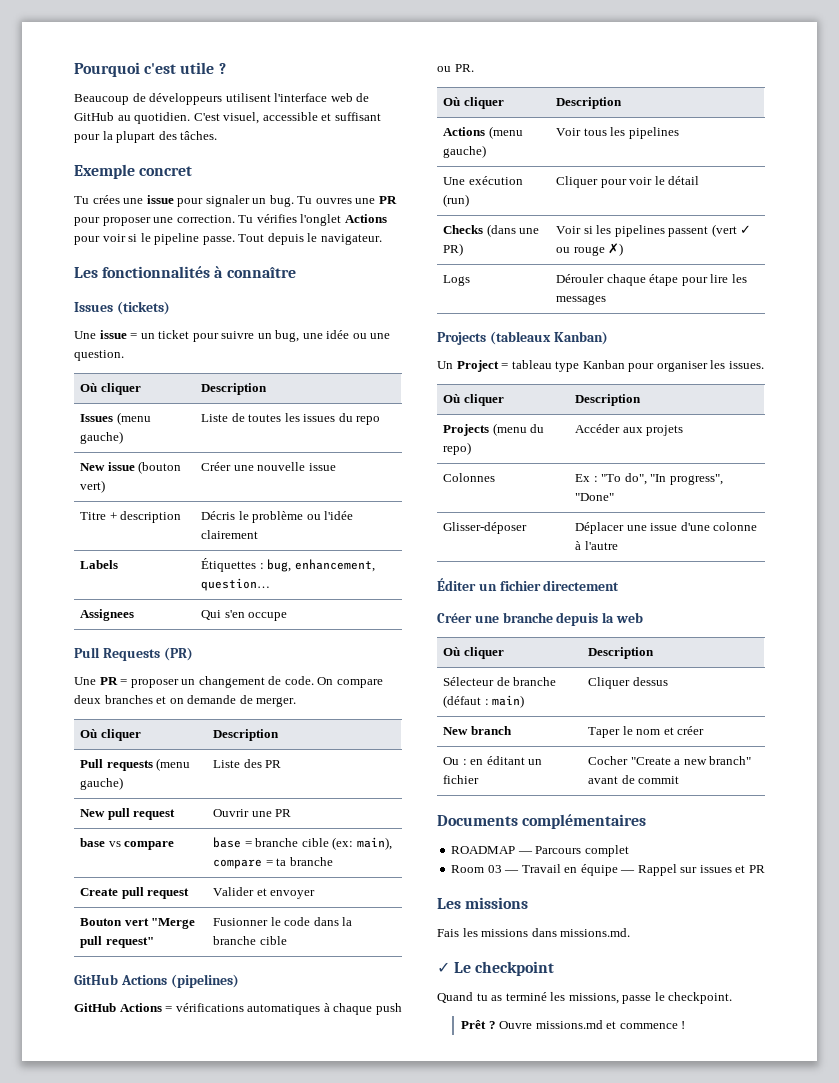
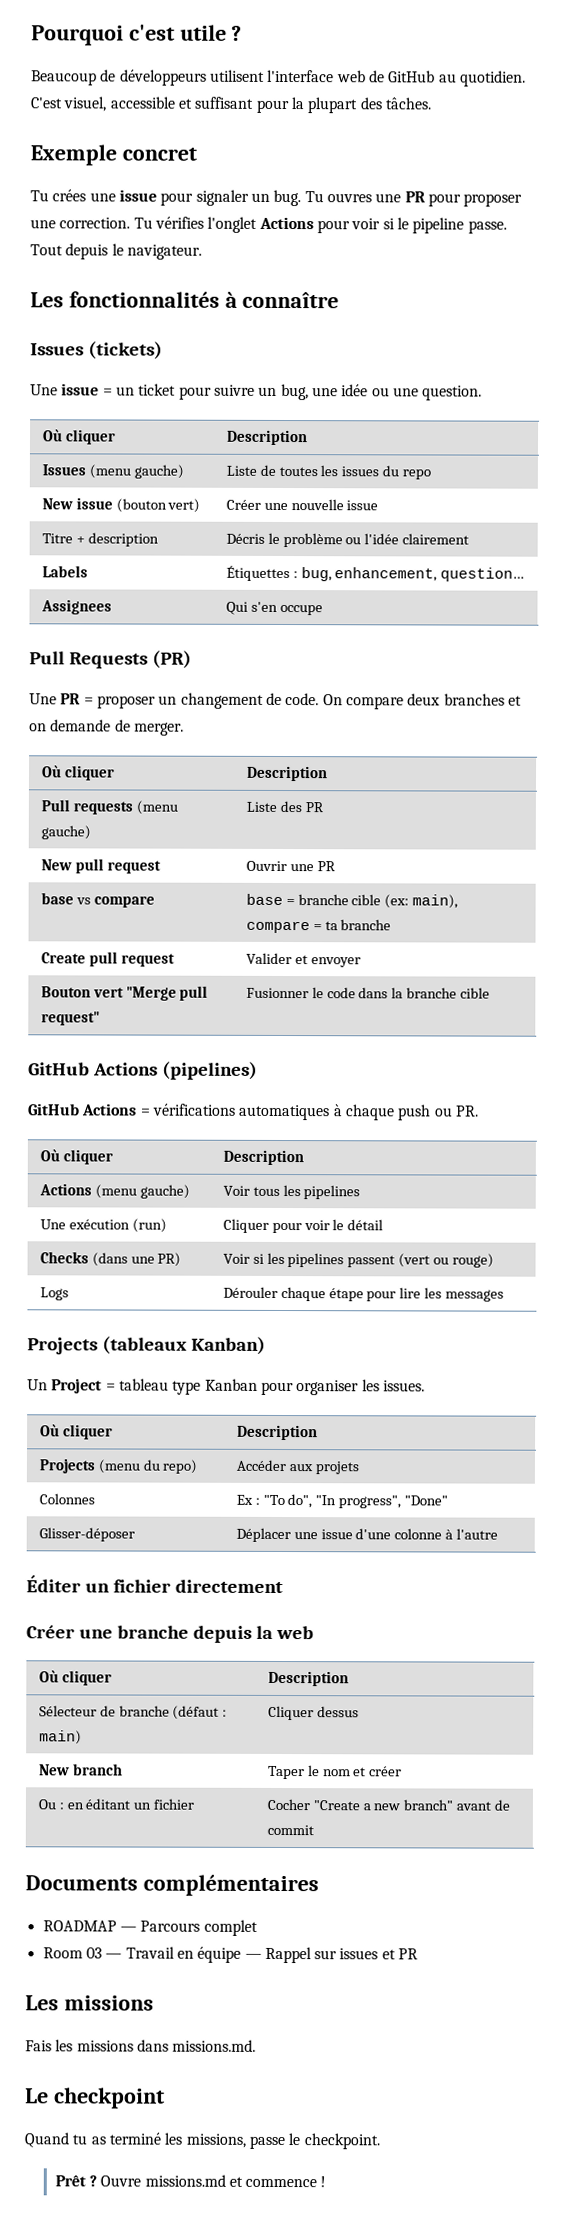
[740,225,752,234] [556,243,624,256] ✓ ou rouge ✗) -> [433,1253,495,1268] ou rouge)
[437,962,450,973] ✓ -> (257, 2045) none

